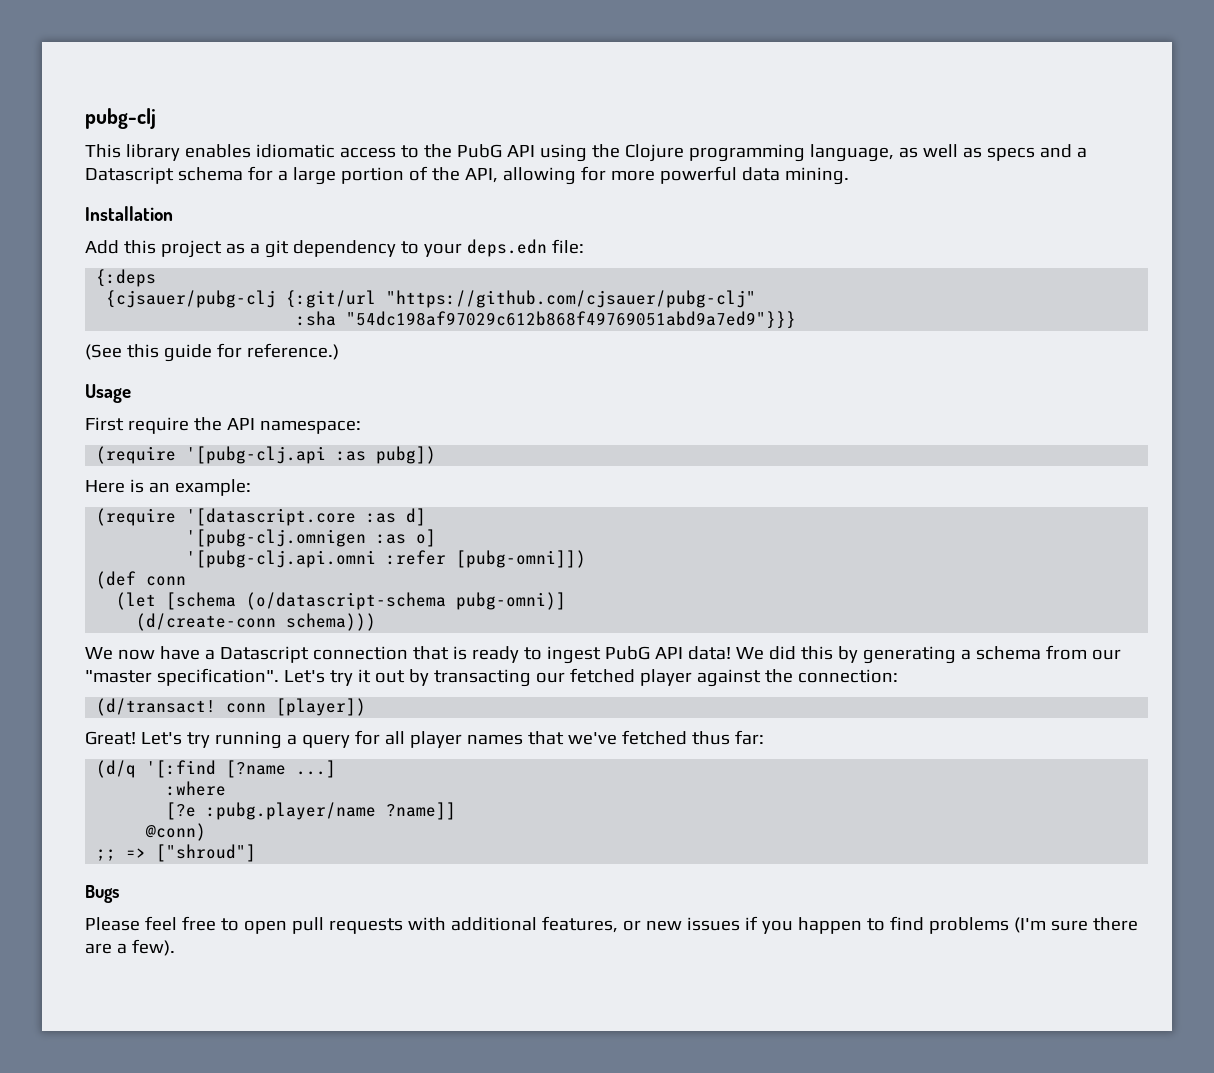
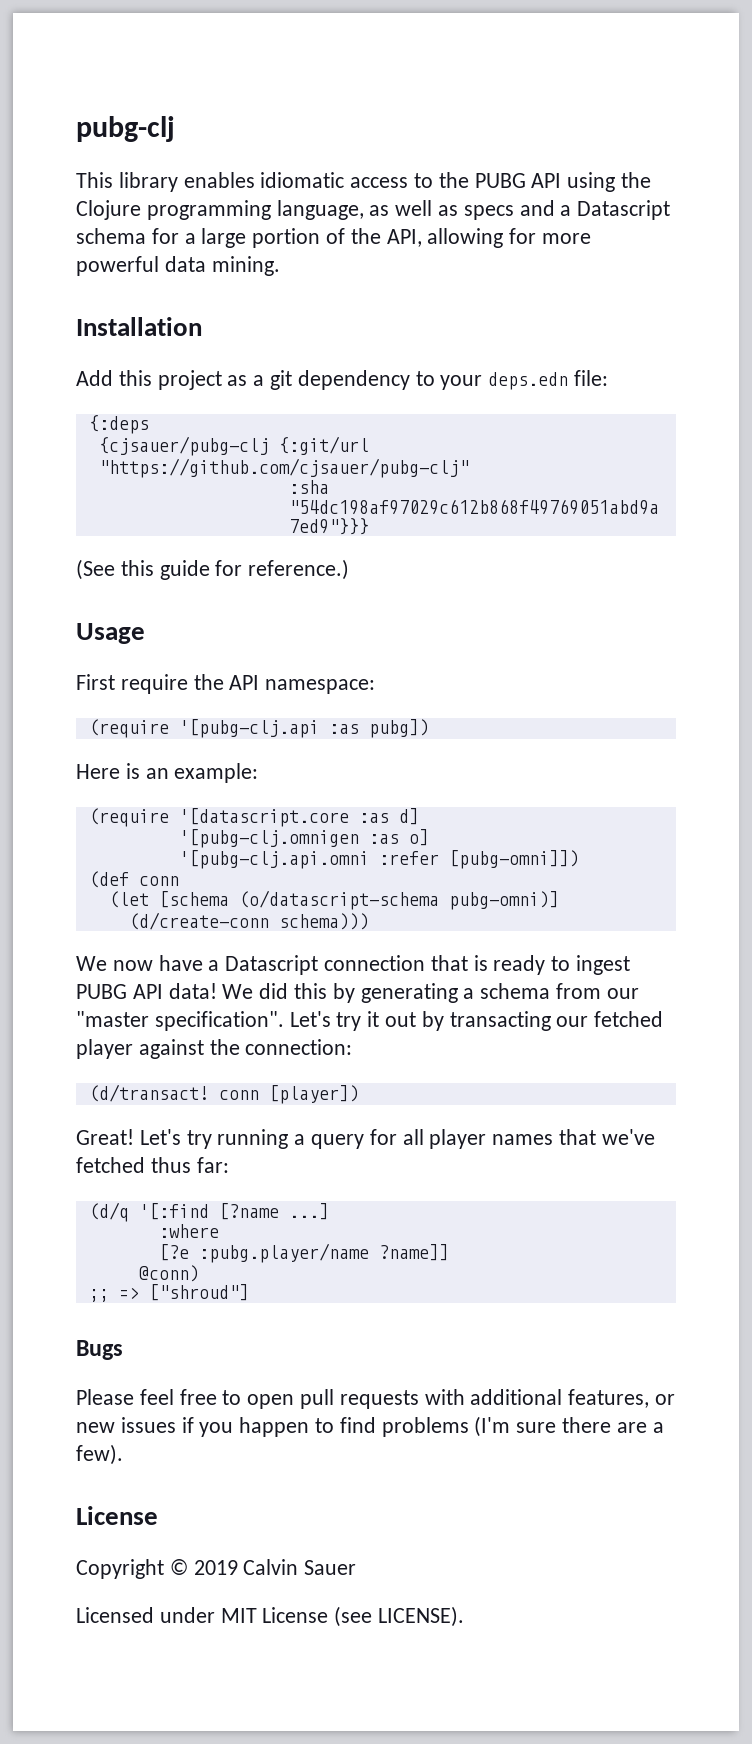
[456,144,502,158] PubG -> [474,173,526,188] PUBG
[604,646,650,660] PubG -> [76,984,127,999] PUBG
(175, 947) none -> [76,1506,158,1525] [76,1559,357,1579] [76,1606,465,1627] // License // Copyright © 2019 Calvin Sauer // Licensed under MIT License (see LICENSE).

